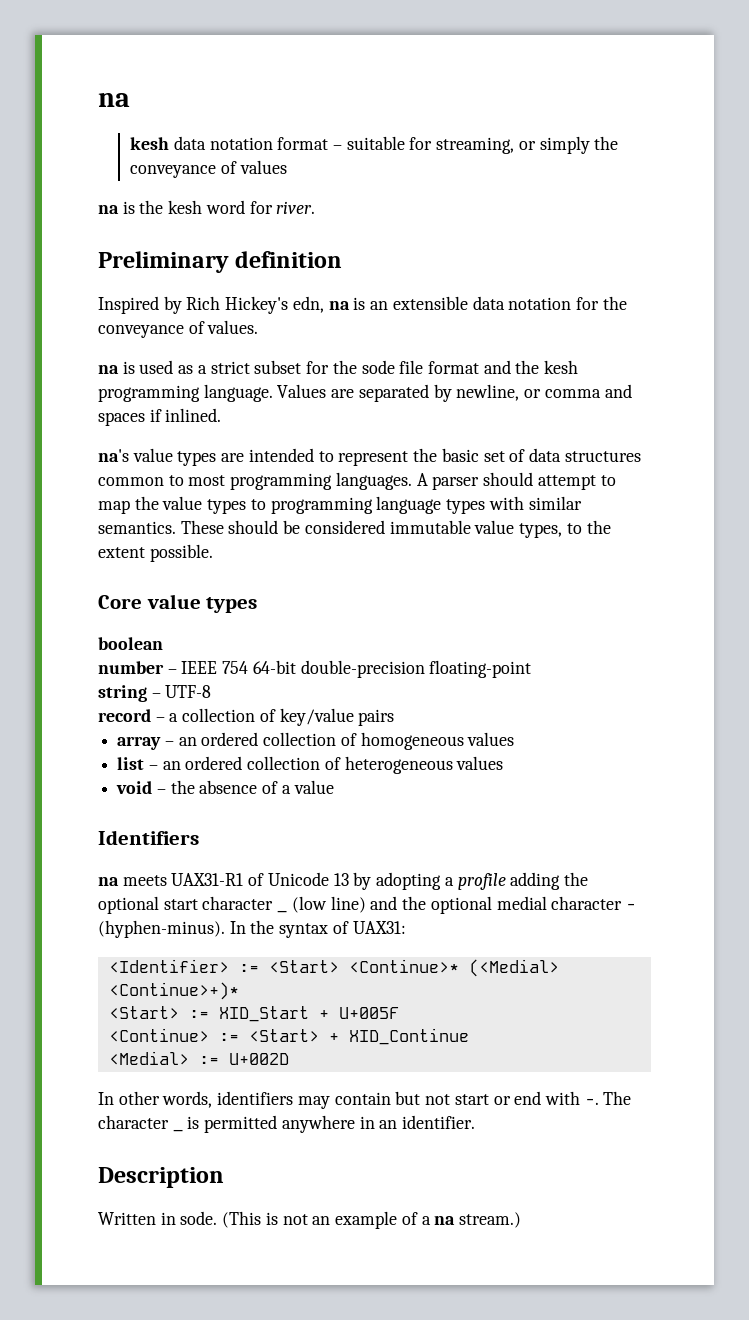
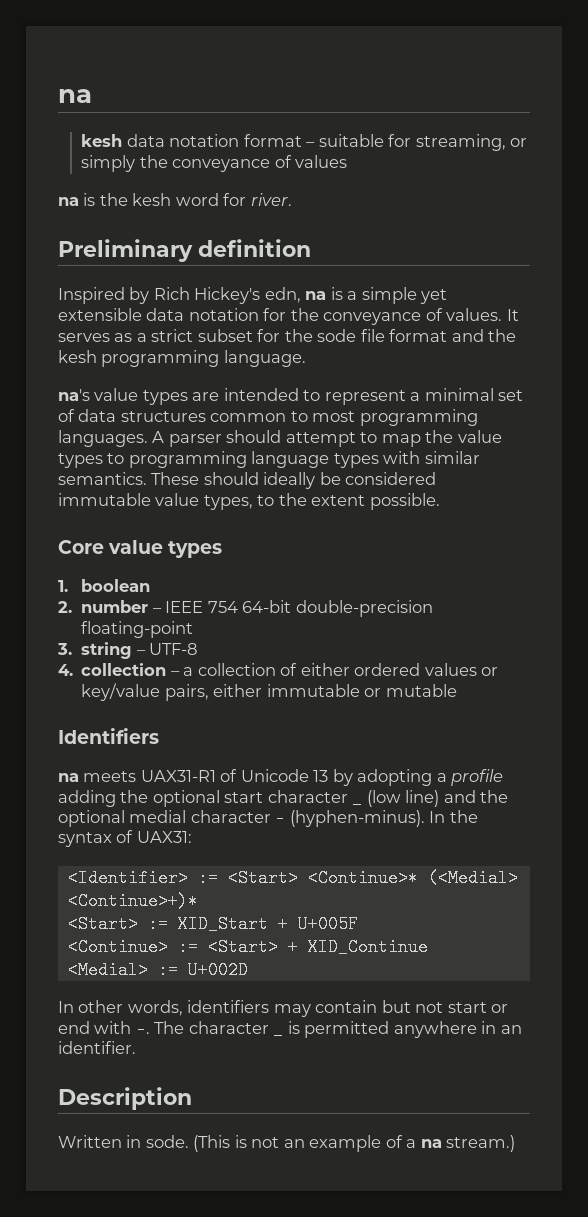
[370,301,389,310] an -> [347,287,448,304] a simple yet
[98,360,174,374] // na is used -> [506,309,519,321] [58,333,110,342] It serves
[277,384,632,402] [98,408,222,426] Values are separated by newline, or comma and spaces if inlined. -> (306, 358) none
[413,448,479,462] the basic -> [410,388,494,401] a minimal
(279, 527) none -> [263,472,316,489] ideally
(258, 605) none -> [58,580,68,592] 1.
(163, 643) none -> [58,601,72,613] 2.
(532, 669) none -> [57,643,72,655] 3.
[98,709,151,722] record -> [58,663,167,676] 4. collection
[279,708,395,726] [117,732,515,750] [117,756,504,774] [116,780,334,794] key/value pairs // array – an ordered collection of homogeneous values // list – an ordered collection of heterogeneous values // void – the absence of a value -> [300,663,499,676] [81,683,457,701] either ordered values or key/value pairs, either immutable or mutable

